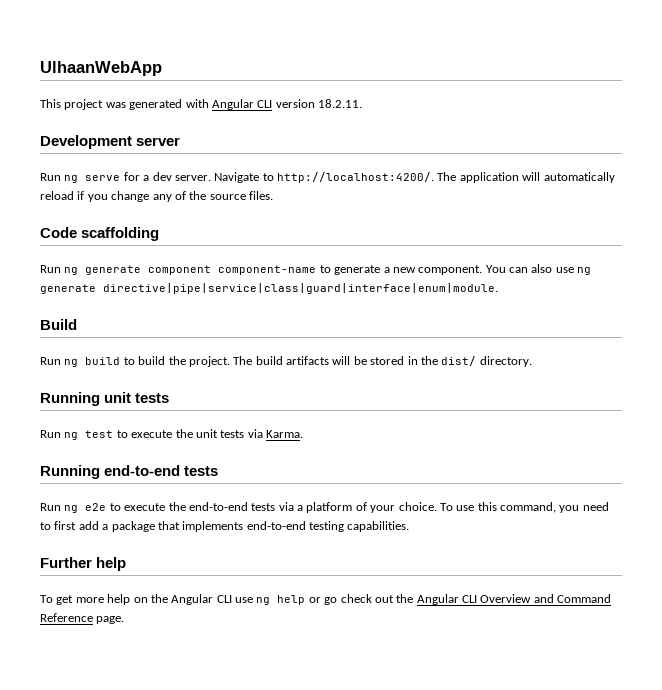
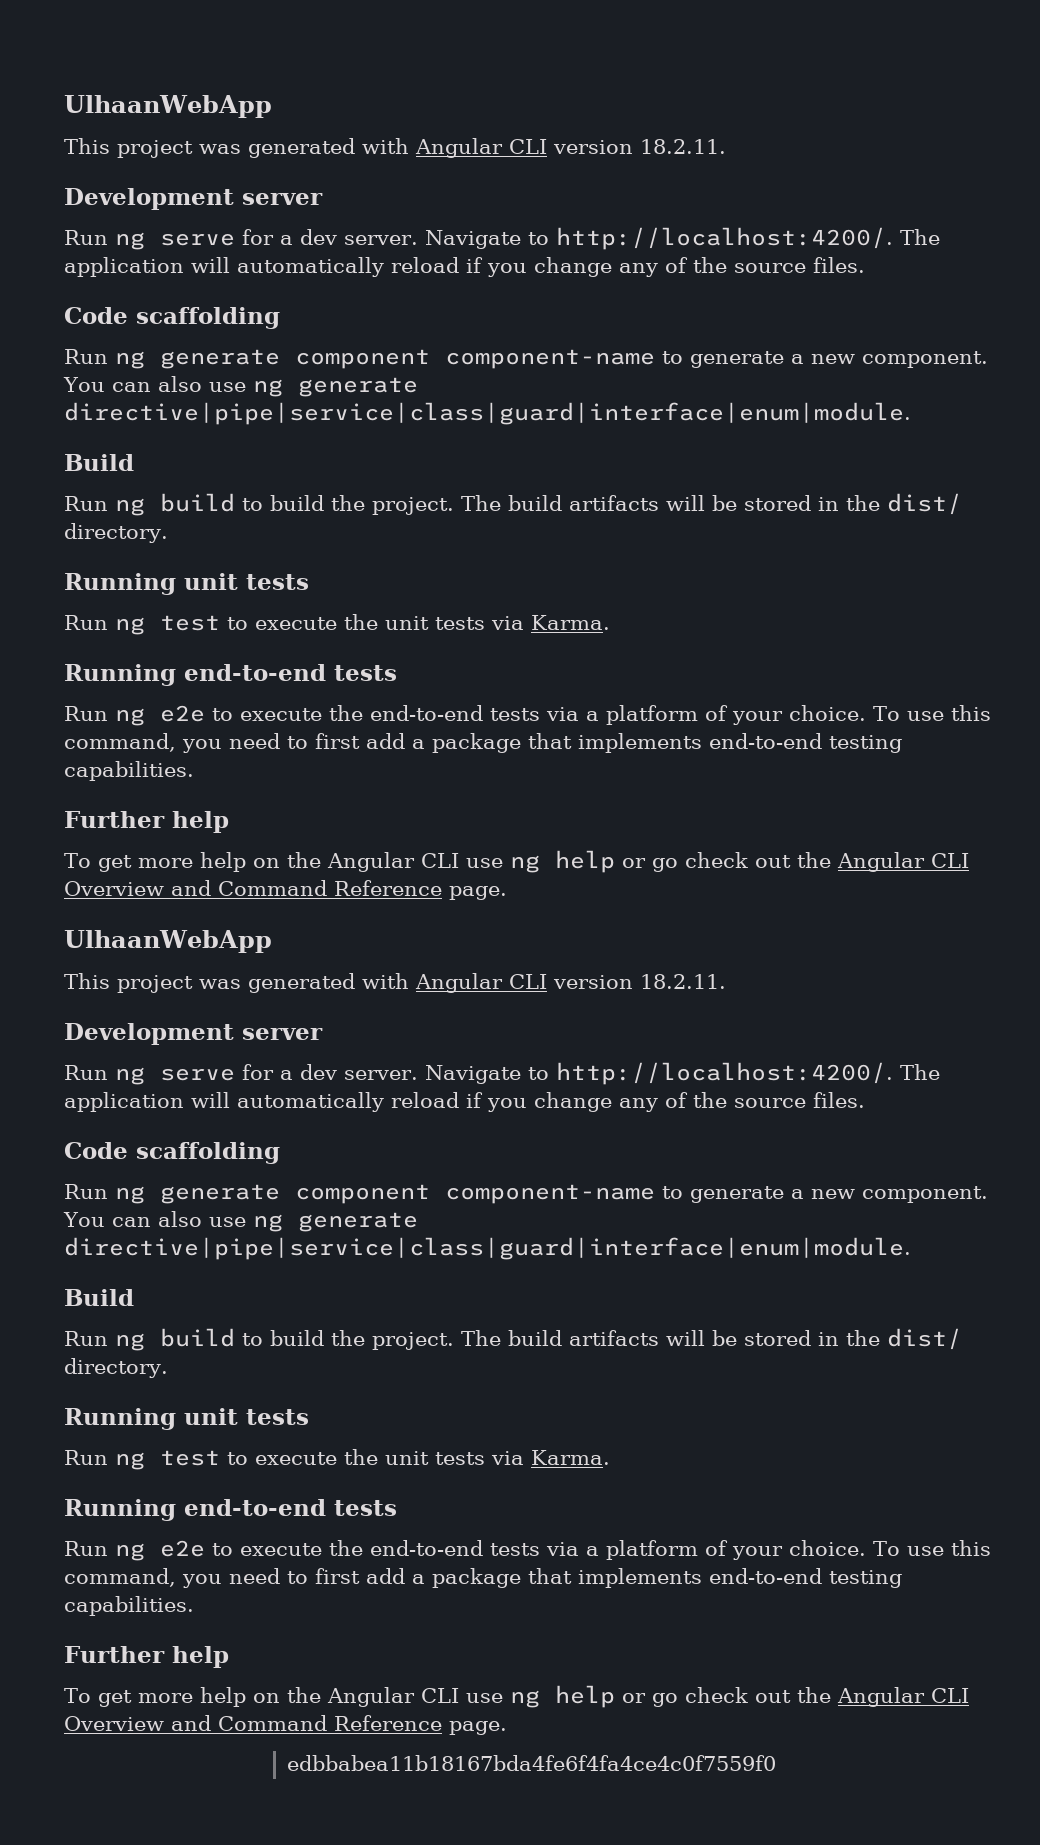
(125, 620) none -> [64,930,272,953] [64,973,726,993] [64,1023,323,1045] [64,1062,940,1085] [64,1092,865,1112] [64,1142,280,1164] [64,1184,988,1204] [63,1211,418,1232] [64,1237,911,1260] [64,1289,134,1306] [64,1328,962,1351] [64,1358,168,1378] [64,1408,309,1430] [64,1449,610,1470] [64,1499,397,1521] [64,1540,991,1561] [64,1568,902,1588] [64,1596,194,1616] [64,1646,229,1668] [64,1685,969,1708] [64,1715,507,1735] [287,1755,777,1771] // UlhaanWebApp // This project was generated with Angular CLI version 18.2.11. // Development server // Run ng serve for a dev server. Navigate to http://localhost:4200/. The application will automatically reload if you change any of the source files. // Code scaffolding // Run ng generate component component-name to generate a new component. You can also use ng generate directive|pipe|service|class|guard|interface|enum|module. // Build // Run ng build to build the project. The build artifacts will be stored in the dist/ directory. // Running unit tests // Run ng test to execute the unit tests via Karma. // Running end-to-end tests // Run ng e2e to execute the end-to-end tests via a platform of your choice. To use this command, you need to first add a package that implements end-to-end testing capabilities. // Further help // To get more help on the Angular CLI use ng help or go check out the Angular CLI Overview and Command Reference page. // edbbabea11b18167bda4fe6f4fa4ce4c0f7559f0

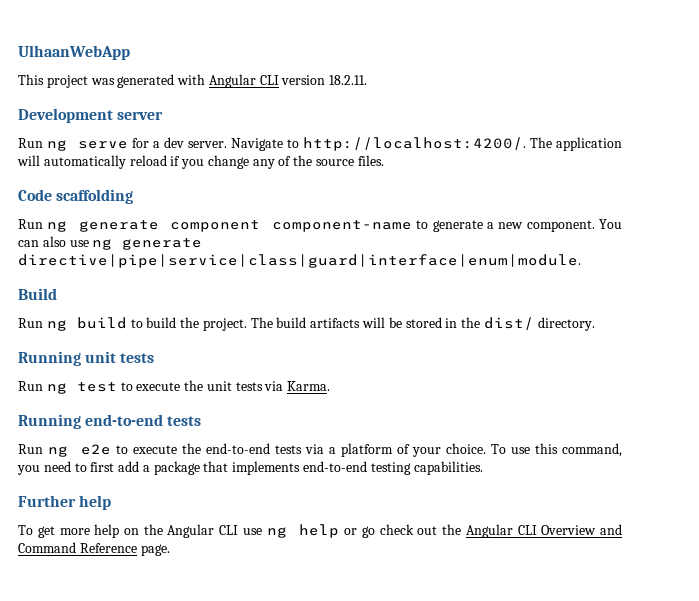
[64,930,272,953] [64,973,726,993] [64,1023,323,1045] [64,1062,940,1085] [64,1092,865,1112] [64,1142,280,1164] [64,1184,988,1204] [63,1211,418,1232] [64,1237,911,1260] [64,1289,134,1306] [64,1328,962,1351] [64,1358,168,1378] [64,1408,309,1430] [64,1449,610,1470] [64,1499,397,1521] [64,1540,991,1561] [64,1568,902,1588] [64,1596,194,1616] [64,1646,229,1668] [64,1685,969,1708] [64,1715,507,1735] [287,1755,777,1771] // UlhaanWebApp // This project was generated with Angular CLI version 18.2.11. // Development server // Run ng serve for a dev server. Navigate to http://localhost:4200/. The application will automatically reload if you change any of the source files. // Code scaffolding // Run ng generate component component-name to generate a new component. You can also use ng generate directive|pipe|service|class|guard|interface|enum|module. // Build // Run ng build to build the project. The build artifacts will be stored in the dist/ directory. // Running unit tests // Run ng test to execute the unit tests via Karma. // Running end-to-end tests // Run ng e2e to execute the end-to-end tests via a platform of your choice. To use this command, you need to first add a package that implements end-to-end testing capabilities. // Further help // To get more help on the Angular CLI use ng help or go check out the Angular CLI Overview and Command Reference page. // edbbabea11b18167bda4fe6f4fa4ce4c0f7559f0 -> (170, 550) none

